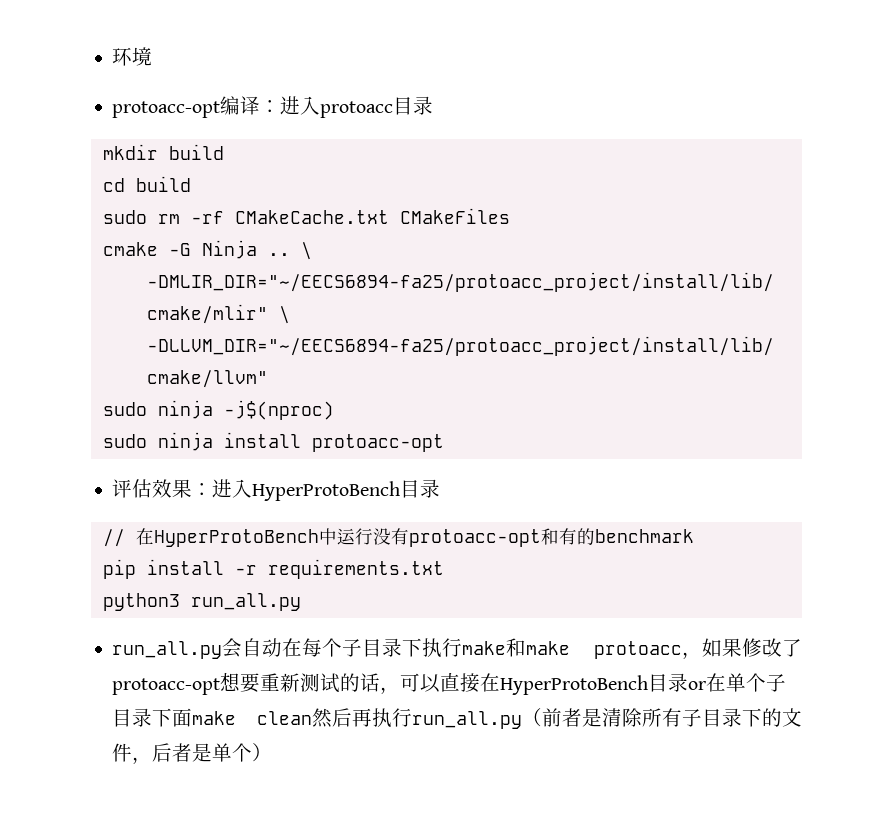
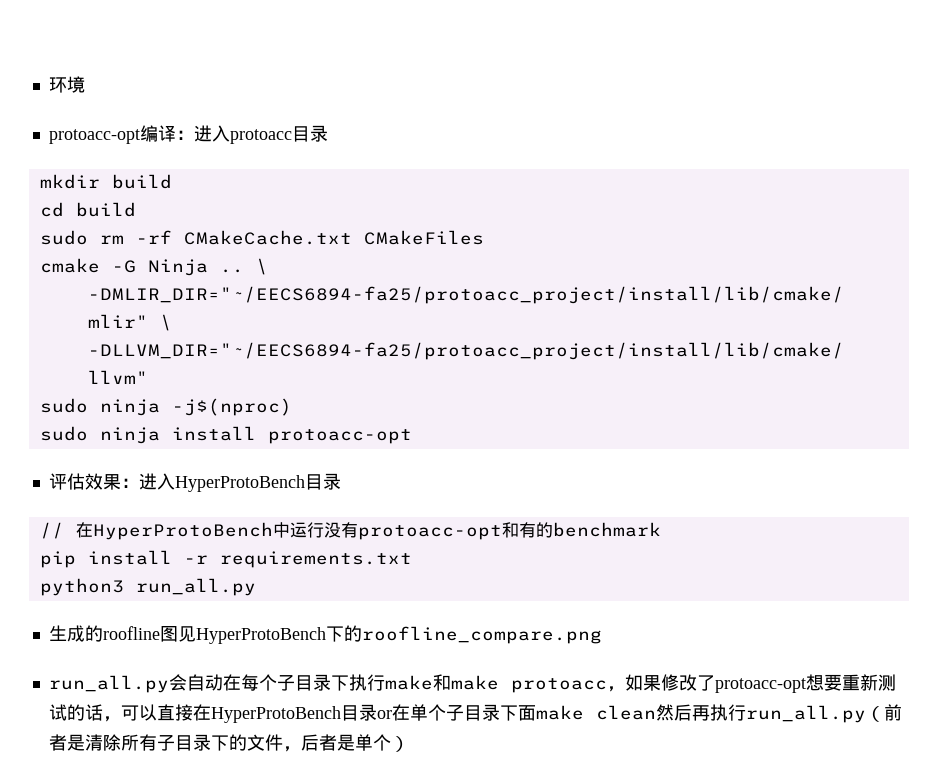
(301, 602) none -> [48,625,602,644] // 生成的roofline图见HyperProtoBench下的roofline_compare.png

